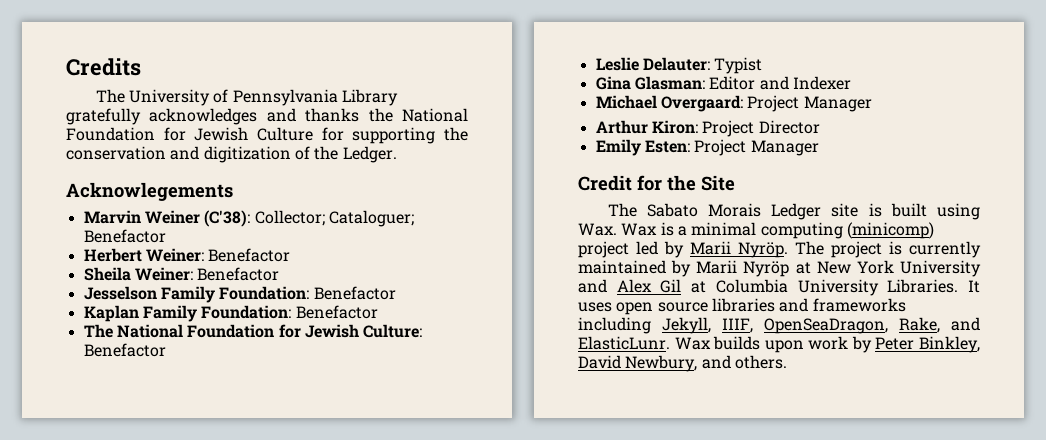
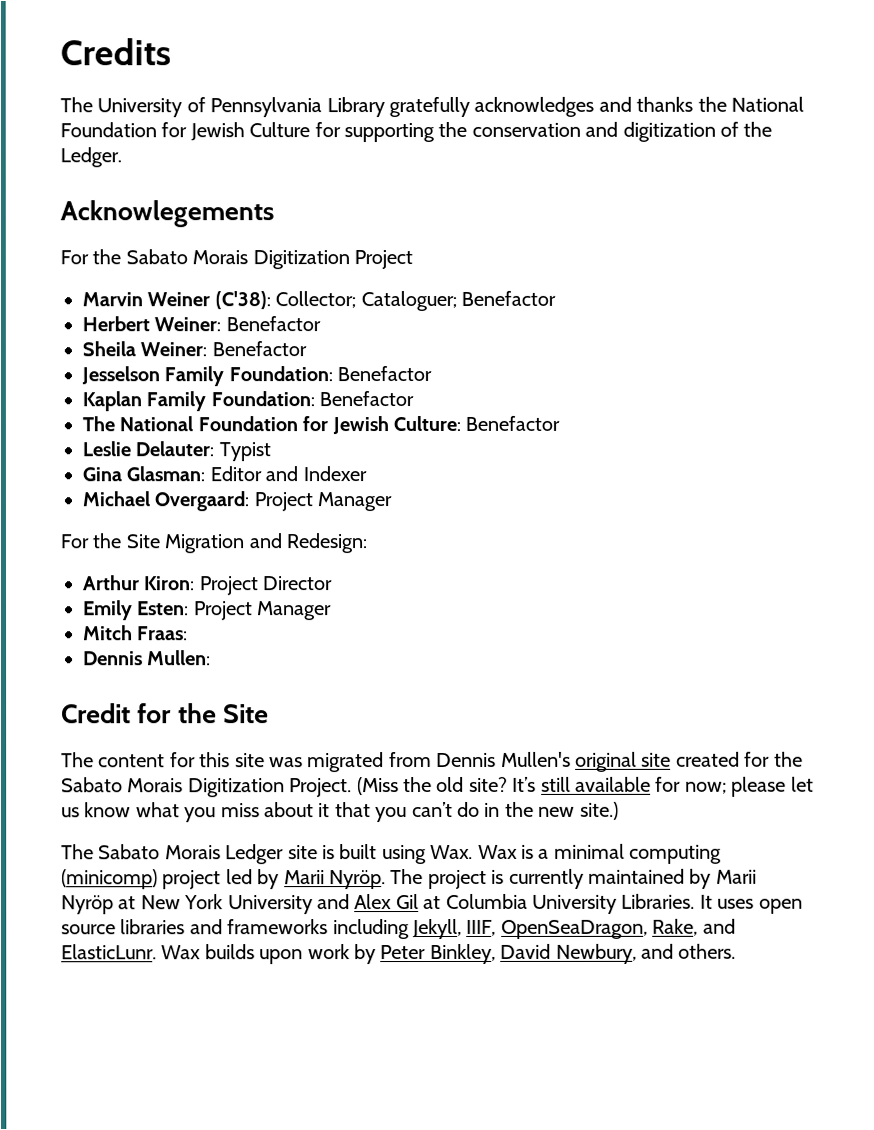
(233, 191) none -> [60,249,413,270] // For the Sabato Morais Digitization Project
(872, 104) none -> [60,533,367,554] // For the Site Migration and Redesign:
(819, 148) none -> [83,625,189,641] [83,650,212,666] // Mitch Fraas: // Dennis Mullen:
(735, 183) none -> [61,751,803,773] [61,776,814,798] [61,801,619,823] // The content for this site was migrated from Dennis Mullen's original site created for the Sabato Morais Digitization Project. (Miss the old site? It’s still available for now; please let us know what you miss about it that you can’t do in the new site.)

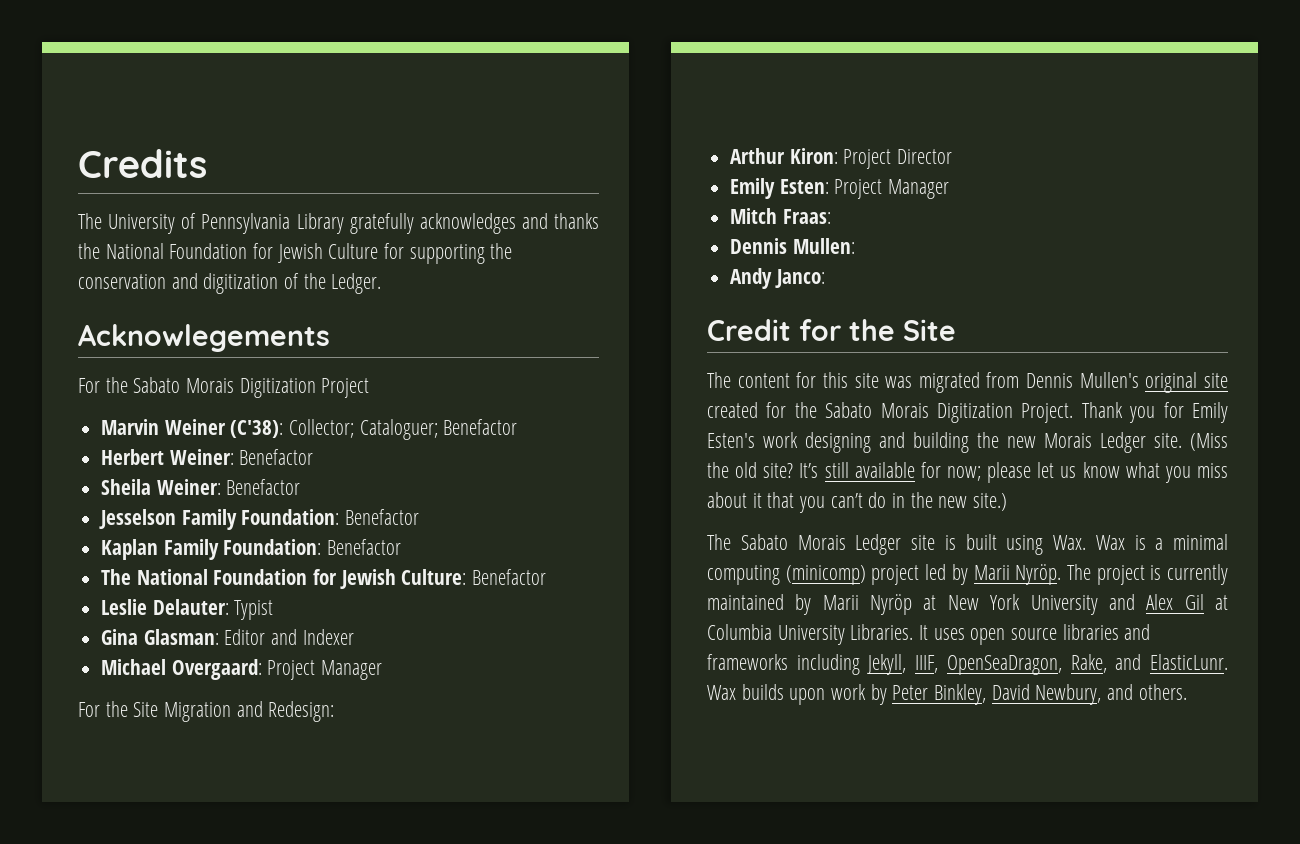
(212, 658) none -> [730,268,825,289] // Andy Janco:
(353, 788) none -> [1081,402,1228,423] [707,432,1182,453] Thank you for Emily Esten's work designing and building the new Morais Ledger site.

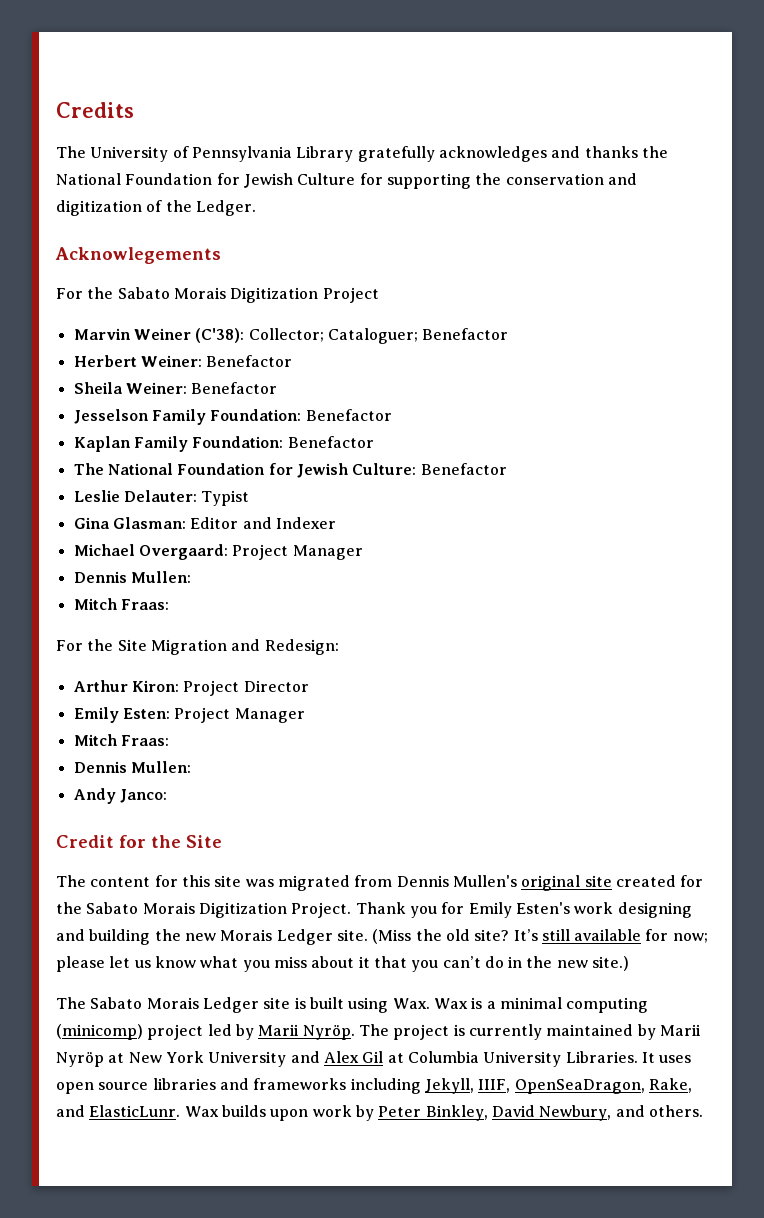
(383, 670) none -> [73,571,191,583] [73,598,169,610] // Dennis Mullen: // Mitch Fraas:

